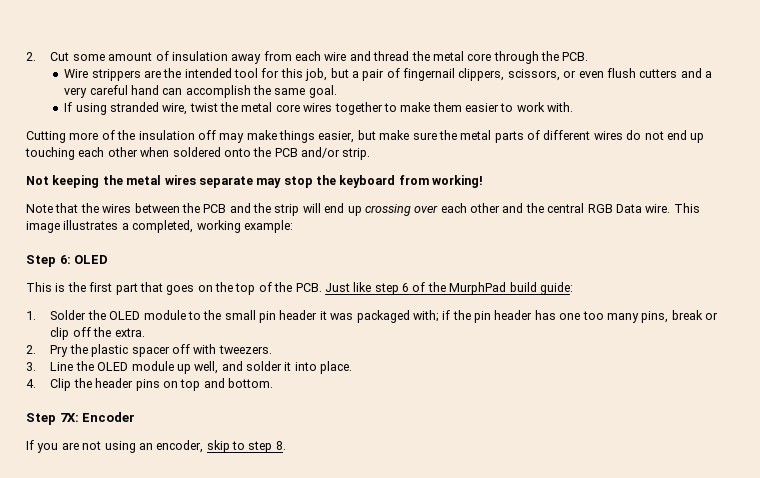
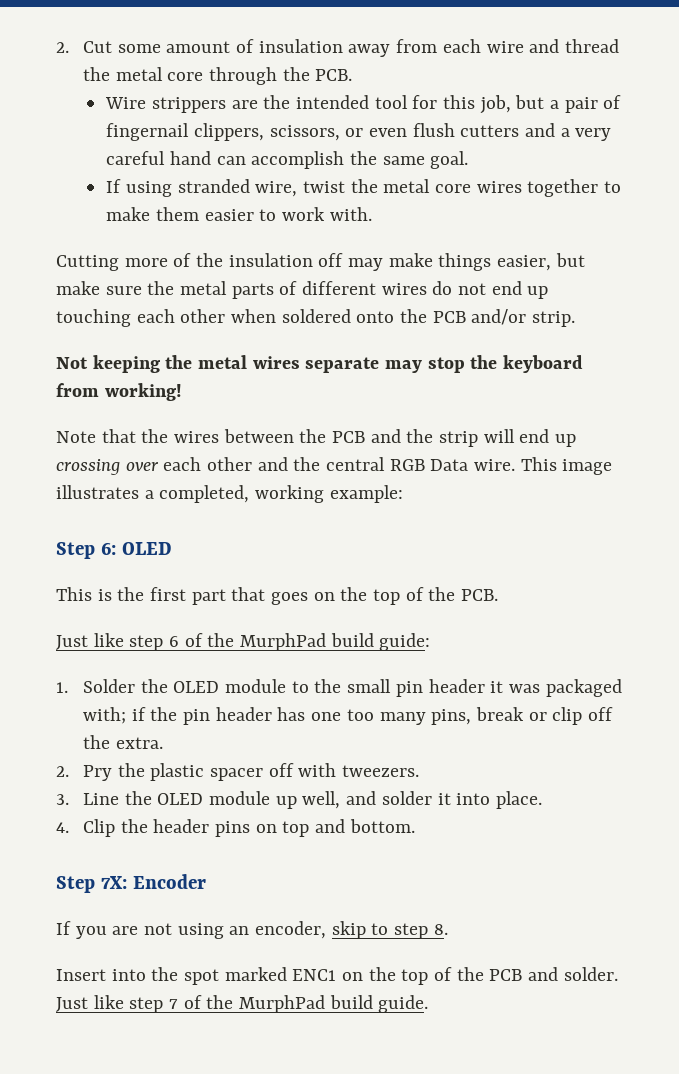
(322, 287) none -> (499, 595) //
(286, 445) none -> [56,967,618,985] [56,995,429,1013] // Insert into the spot marked ENC1 on the top of the PCB and solder. Just like step 7 of the MurphPad build guide.

